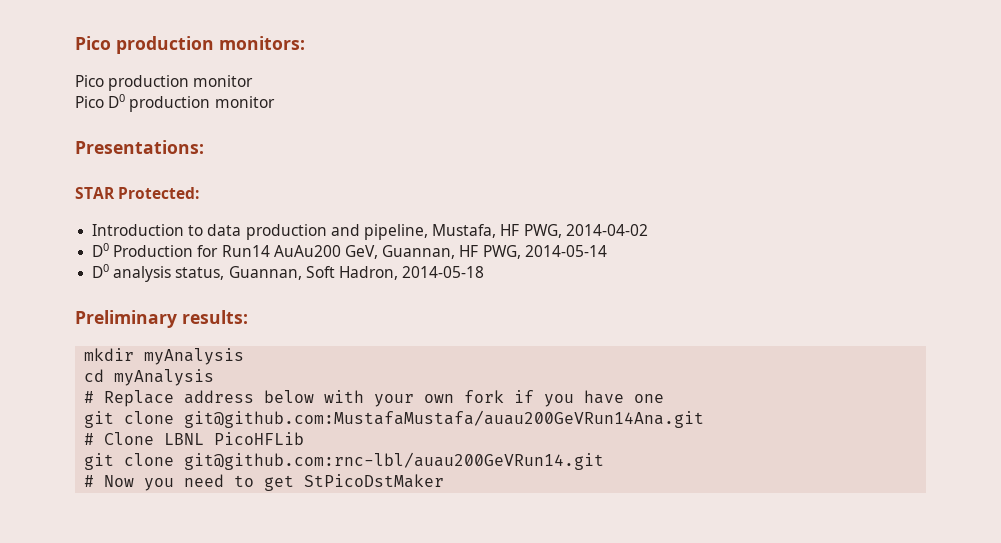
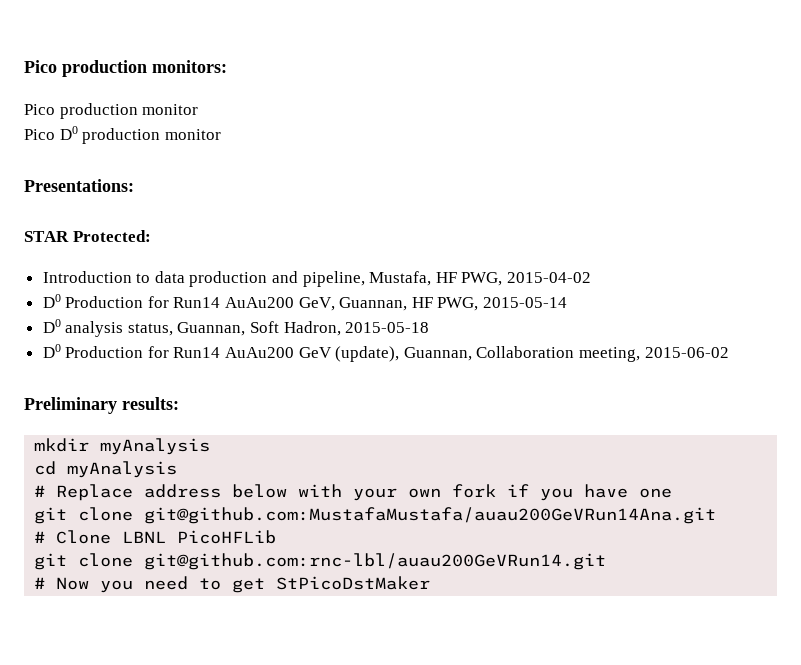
[565,224,648,236] 2014-04-02 -> [507,272,592,283] 2015-04-02
[524,245,607,257] 2014-05-14 -> [483,297,568,308] 2015-05-14
[402,266,485,278] 2014-05-18 -> [345,322,430,333] [42,344,729,362] 2015-05-18 // D0 Production for Run14 AuAu200 GeV (update), Guannan, Collaboration meeting, 2015-06-02

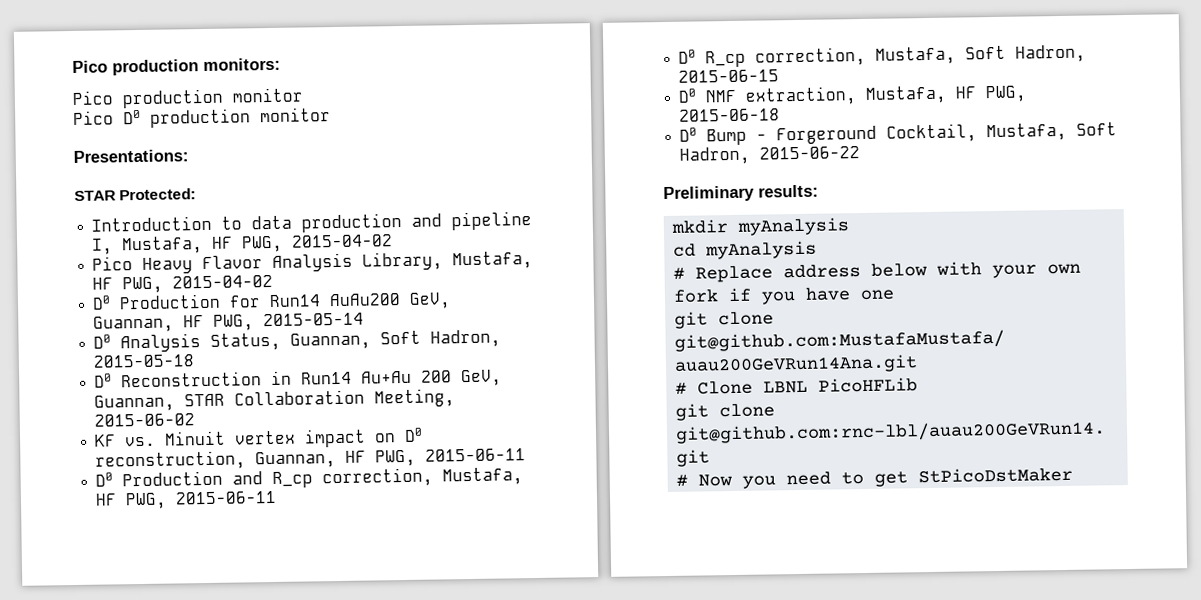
[302,271,365,287] pipeline, -> [451,211,533,231] [92,234,394,255] [92,251,444,274] pipeline I, Mustafa, HF PWG, 2015-04-02 // Pico Heavy Flavor Analysis Library,
[65,321,173,337] analysis status, -> [120,332,282,353] Analysis Status,
[65,346,729,362] Production for Run14 AuAu200 GeV (update), Guannan, Collaboration meeting, 2015-06-02 -> [121,369,503,388] [94,388,456,412] [94,413,196,427] [94,427,424,448] [95,448,527,471] [95,467,524,488] [95,490,278,510] [678,44,1087,68] [678,69,780,83] [678,85,1028,106] [679,108,781,122] [679,122,1118,146] [679,146,861,165] Reconstruction in Run14 Au+Au 200 GeV, Guannan, STAR Collaboration Meeting, 2015-06-02 // KF vs. Minuit vertex impact on D0 reconstruction, Guannan, HF PWG, 2015-06-11 // D0 Production and R_cp correction, Mustafa, HF PWG, 2015-06-11 // D0 R_cp correction, Mustafa, Soft Hadron, 2015-06-15 // D0 NMF extraction, Mustafa, HF PWG, 2015-06-18 // D0 Bump - Forgeround Cocktail, Mustafa, Soft Hadron, 2015-06-22

